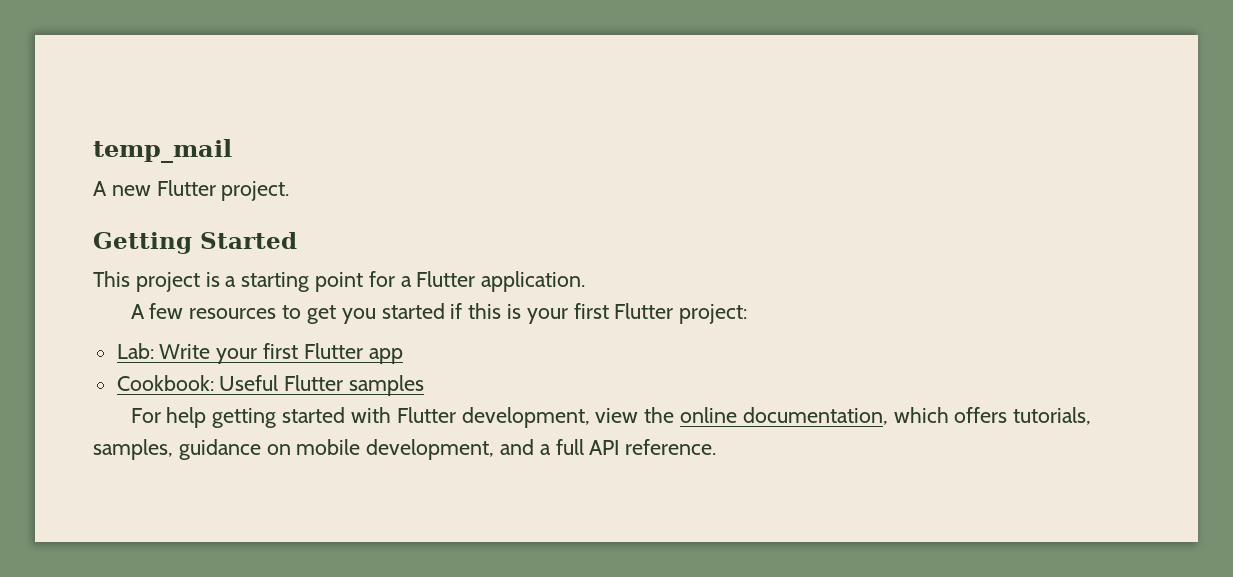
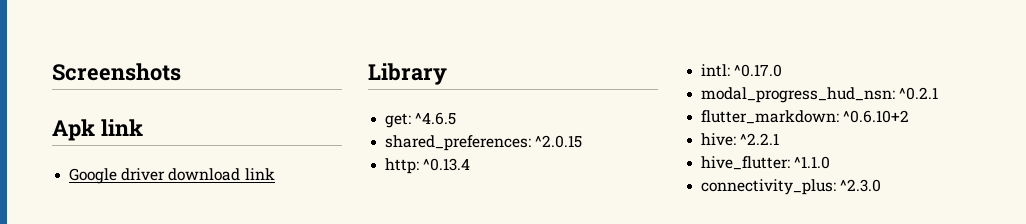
[93,139,232,163] [93,180,290,201] [93,232,297,254] [93,271,586,292] [130,303,748,324] [116,343,403,364] [116,375,425,396] [130,407,1092,428] [93,439,717,460] temp_mail // A new Flutter project. // Getting Started // This project is a starting point for a Flutter application. // A few resources to get you started if this is your first Flutter project: // Lab: Write your first Flutter app // Cookbook: Useful Flutter samples // For help getting started with Flutter development, view the online documentation, which offers tutorials, samples, guidance on mobile development, and a full API reference. -> [52,63,181,81] [52,119,143,141] [69,168,275,184] [368,63,447,85] [385,112,457,128] [385,135,583,151] [385,158,471,174] [701,64,783,77] [701,87,939,103] [701,110,910,124] [701,133,780,146] [701,156,831,170] [701,179,882,195] Screenshots // Apk link // Google driver download link // Library // get: ^4.6.5 // shared_preferences: ^2.0.15 // http: ^0.13.4 // intl: ^0.17.0 // modal_progress_hud_nsn: ^0.2.1 // flutter_markdown: ^0.6.10+2 // hive: ^2.2.1 // hive_flutter: ^1.1.0 // connectivity_plus: ^2.3.0

